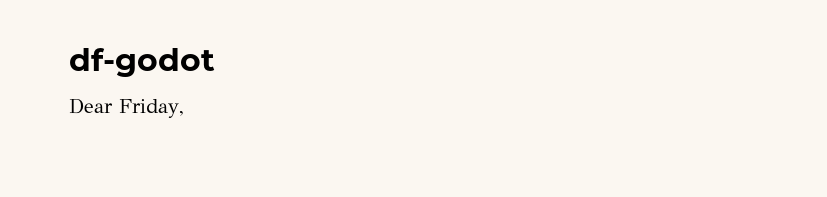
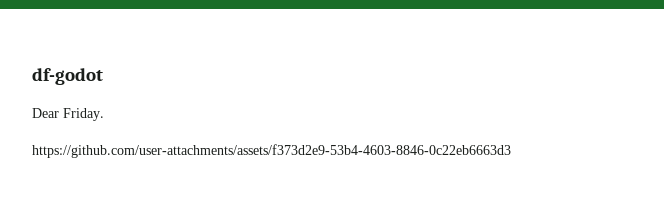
[119,99,184,118] Friday, -> [63,108,104,121] [32,144,511,158] Friday. // https://github.com/user-attachments/assets/f373d2e9-53b4-4603-8846-0c22eb6663d3

